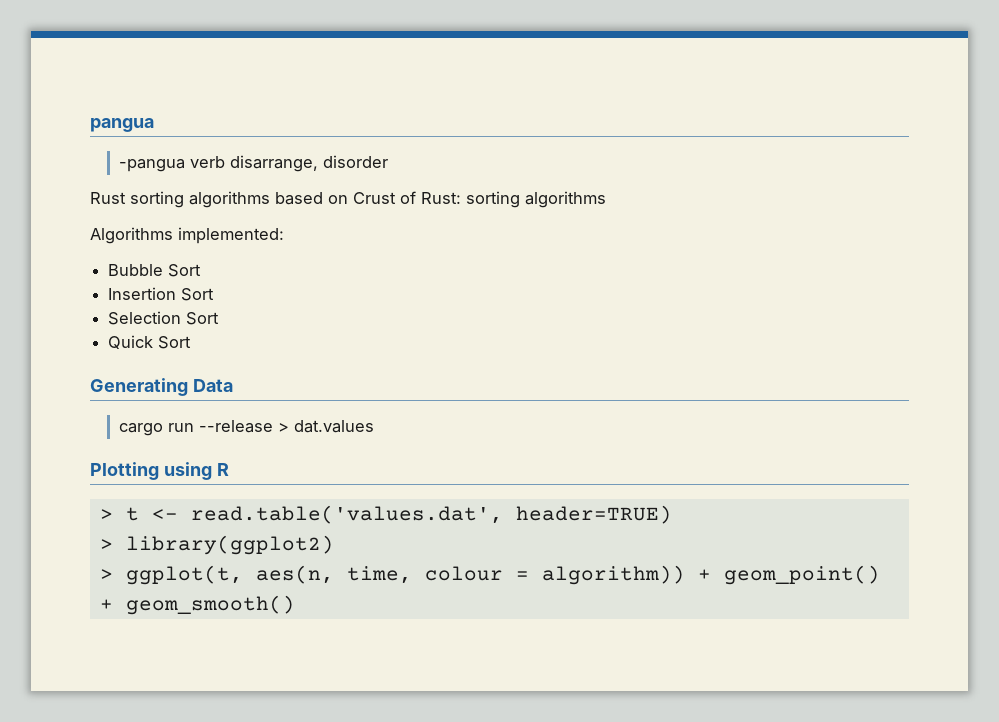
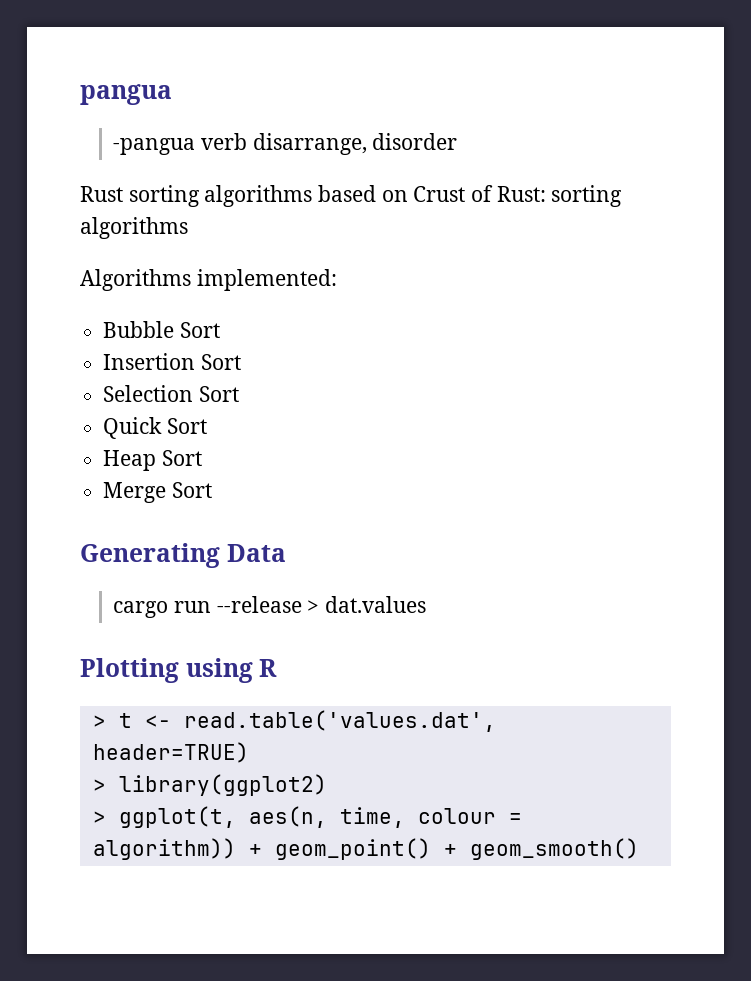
(192, 342) none -> [103,450,202,471] [103,482,212,503] // Heap Sort // Merge Sort

